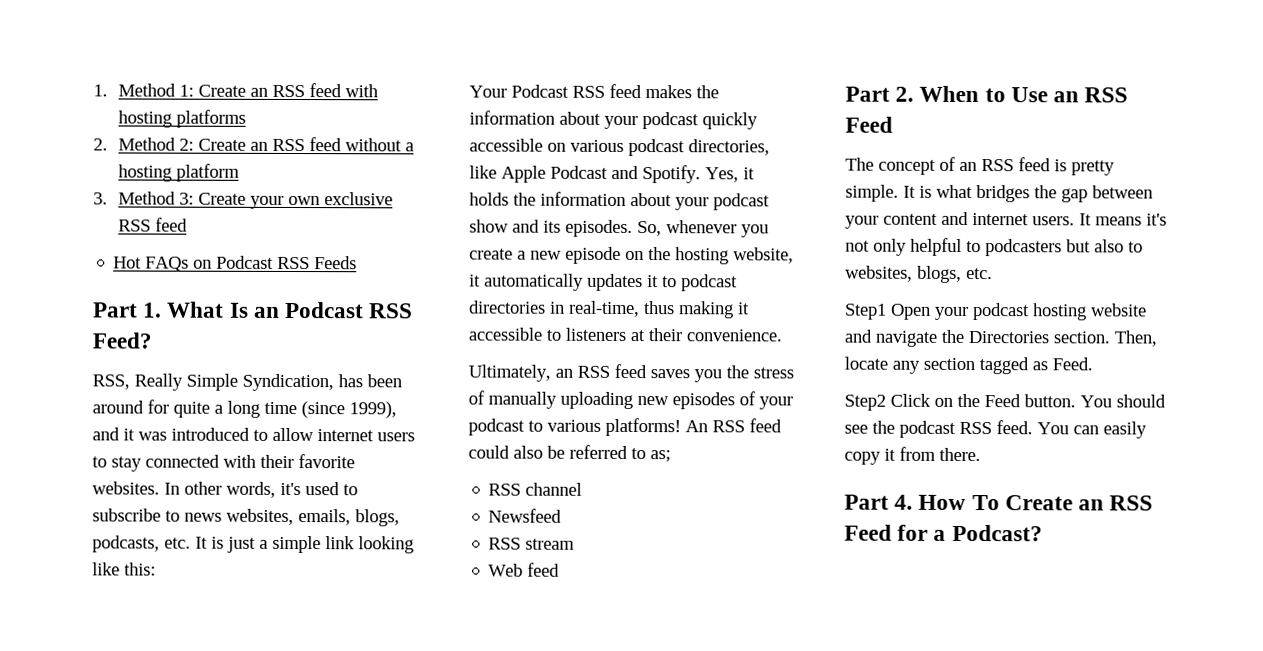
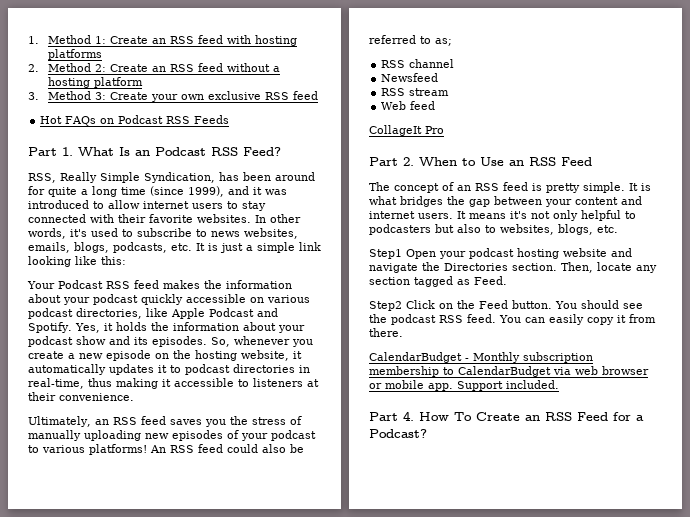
(561, 569) none -> [369,125,444,136] // CollageIt Pro
(981, 454) none -> [369,352,593,363] [369,366,649,377] [369,380,559,391] // CalendarBudget - Monthly subscription membership to CalendarBudget via web browser or mobile app. Support included.

